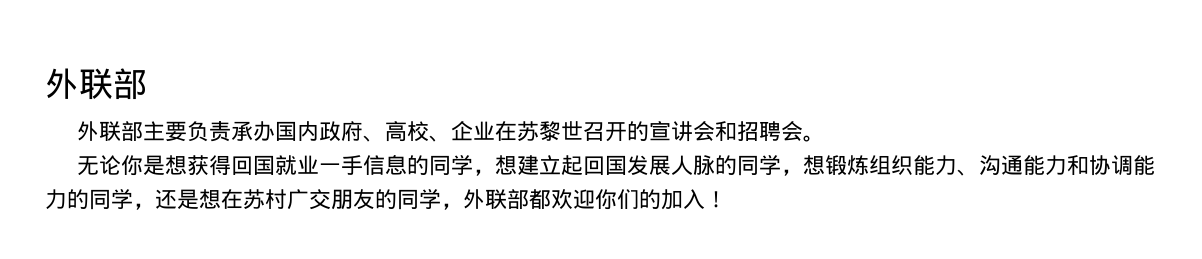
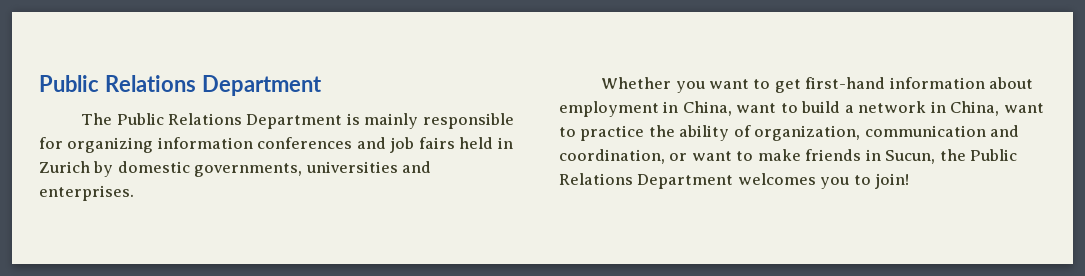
[45,68,147,100] [76,121,825,142] [76,154,1155,176] [45,189,727,210] 外联部 // 外联部主要负责承办国内政府、高校、企业在苏黎世召开的宣讲会和招聘会。 // 无论你是想获得回国就业一手信息的同学，想建立起回国发展人脉的同学，想锻炼组织能力、沟通能力和协调能力的同学，还是想在苏村广交朋友的同学，外联部都欢迎你们的加入！ -> [39,75,322,96] [81,113,514,129] [39,137,513,153] [39,161,432,177] [39,185,134,201] [601,77,1034,93] [559,101,1044,117] [559,125,1020,141] [559,149,1018,164] [559,173,910,189] Public Relations Department // The Public Relations Department is mainly responsible for organizing information conferences and job fairs held in Zurich by domestic governments, universities and enterprises. // Whether you want to get first-hand information about employment in China, want to build a network in China, want to practice the ability of organization, communication and coordination, or want to make friends in Sucun, the Public Relations Department welcomes you to join!

